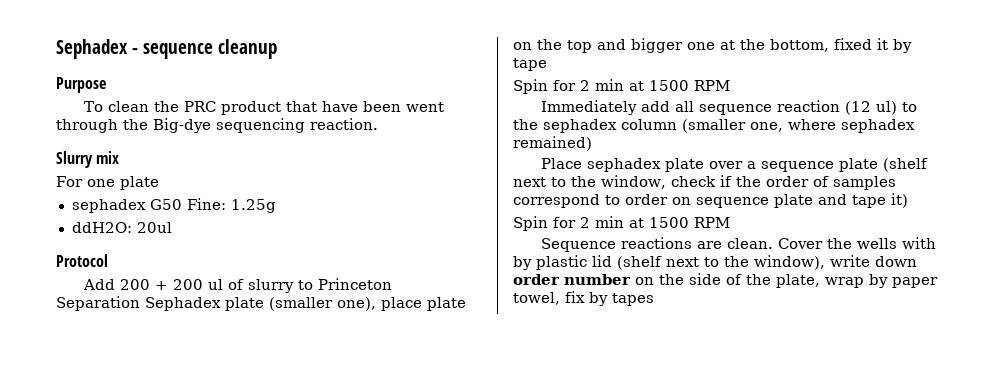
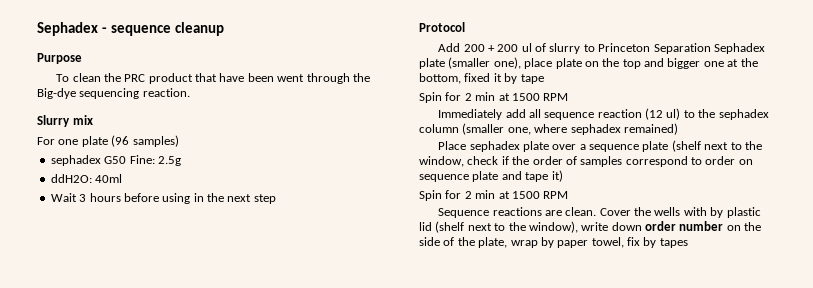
(159, 183) none -> [111,135,179,147] (96 samples)
[230,199,276,213] 1.25g -> [157,156,181,166] 2.5g
[136,222,172,233] 20ul -> [95,174,123,183] [50,193,276,204] 40ml // Wait 3 hours before using in the next step

